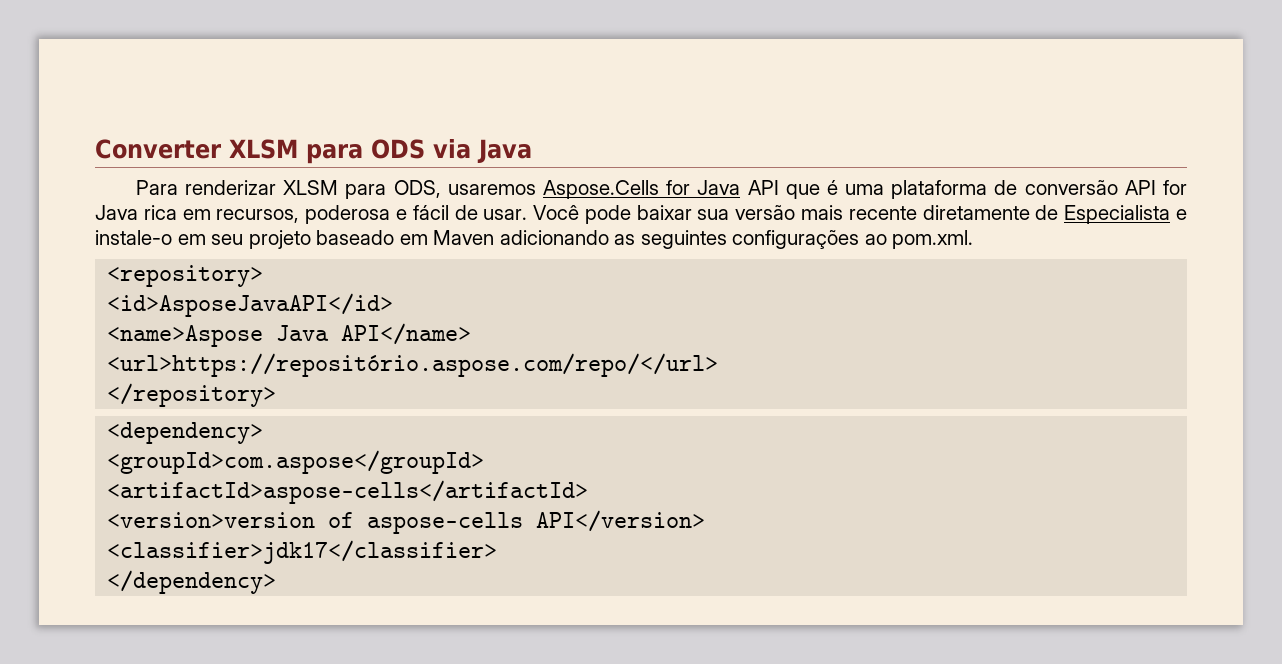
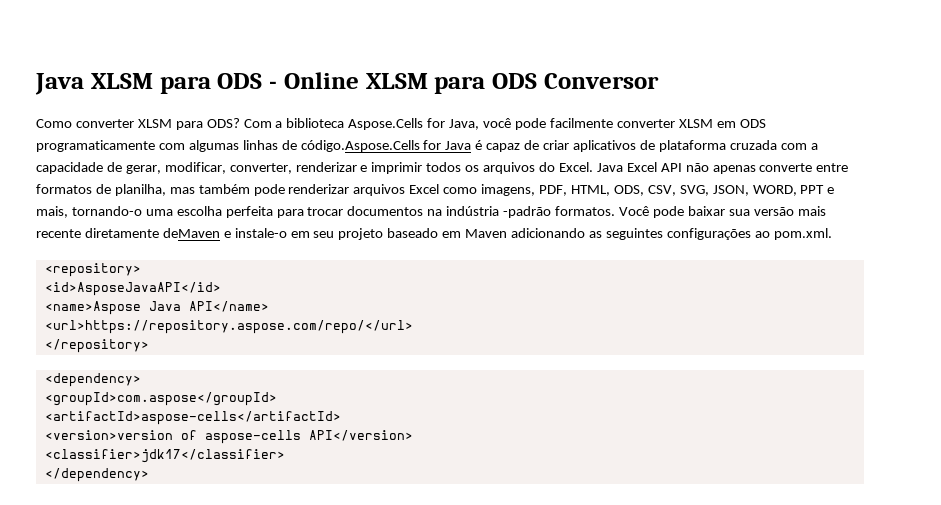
[95,139,532,164] [135,180,1188,199] [95,205,528,224] Converter XLSM para ODS via Java // Para renderizar XLSM para ODS, usaremos Aspose.Cells for Java API que é uma plataforma de conversão API for Java rica em recursos, poderosa e fácil de usar. -> [35,72,659,95] [36,118,766,130] [36,140,818,152] [36,162,849,174] [36,184,835,196] [36,206,616,218] Java XLSM para ODS - Online XLSM para ODS Conversor // Como converter XLSM para ODS? Com a biblioteca Aspose.Cells for Java, você pode facilmente converter XLSM em ODS programaticamente com algumas linhas de código.Aspose.Cells for Java é capaz de criar aplicativos de plataforma cruzada com a capacidade de gerar, modificar, converter, renderizar e imprimir todos os arquivos do Excel. Java Excel API não apenas converte entre formatos de planilha, mas também pode renderizar arquivos Excel como imagens, PDF, HTML, ODS, CSV, SVG, JSON, WORD, PPT e mais, tornando-o uma escolha perfeita para trocar documentos na indústria -padrão formatos.
[1035,205,1171,224] de Especialista -> [162,228,220,238] deMaven
[107,353,719,377] <url>https://repositório.aspose.com/repo/</url> -> [44,320,413,334] <url>https://repository.aspose.com/repo/</url>

